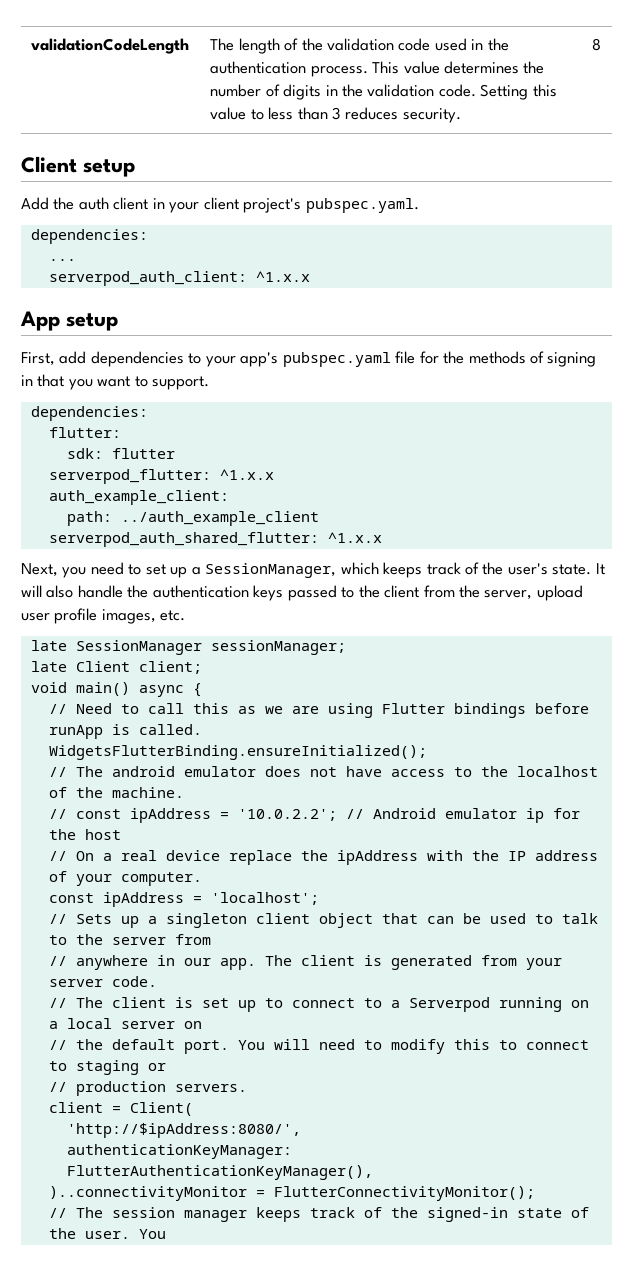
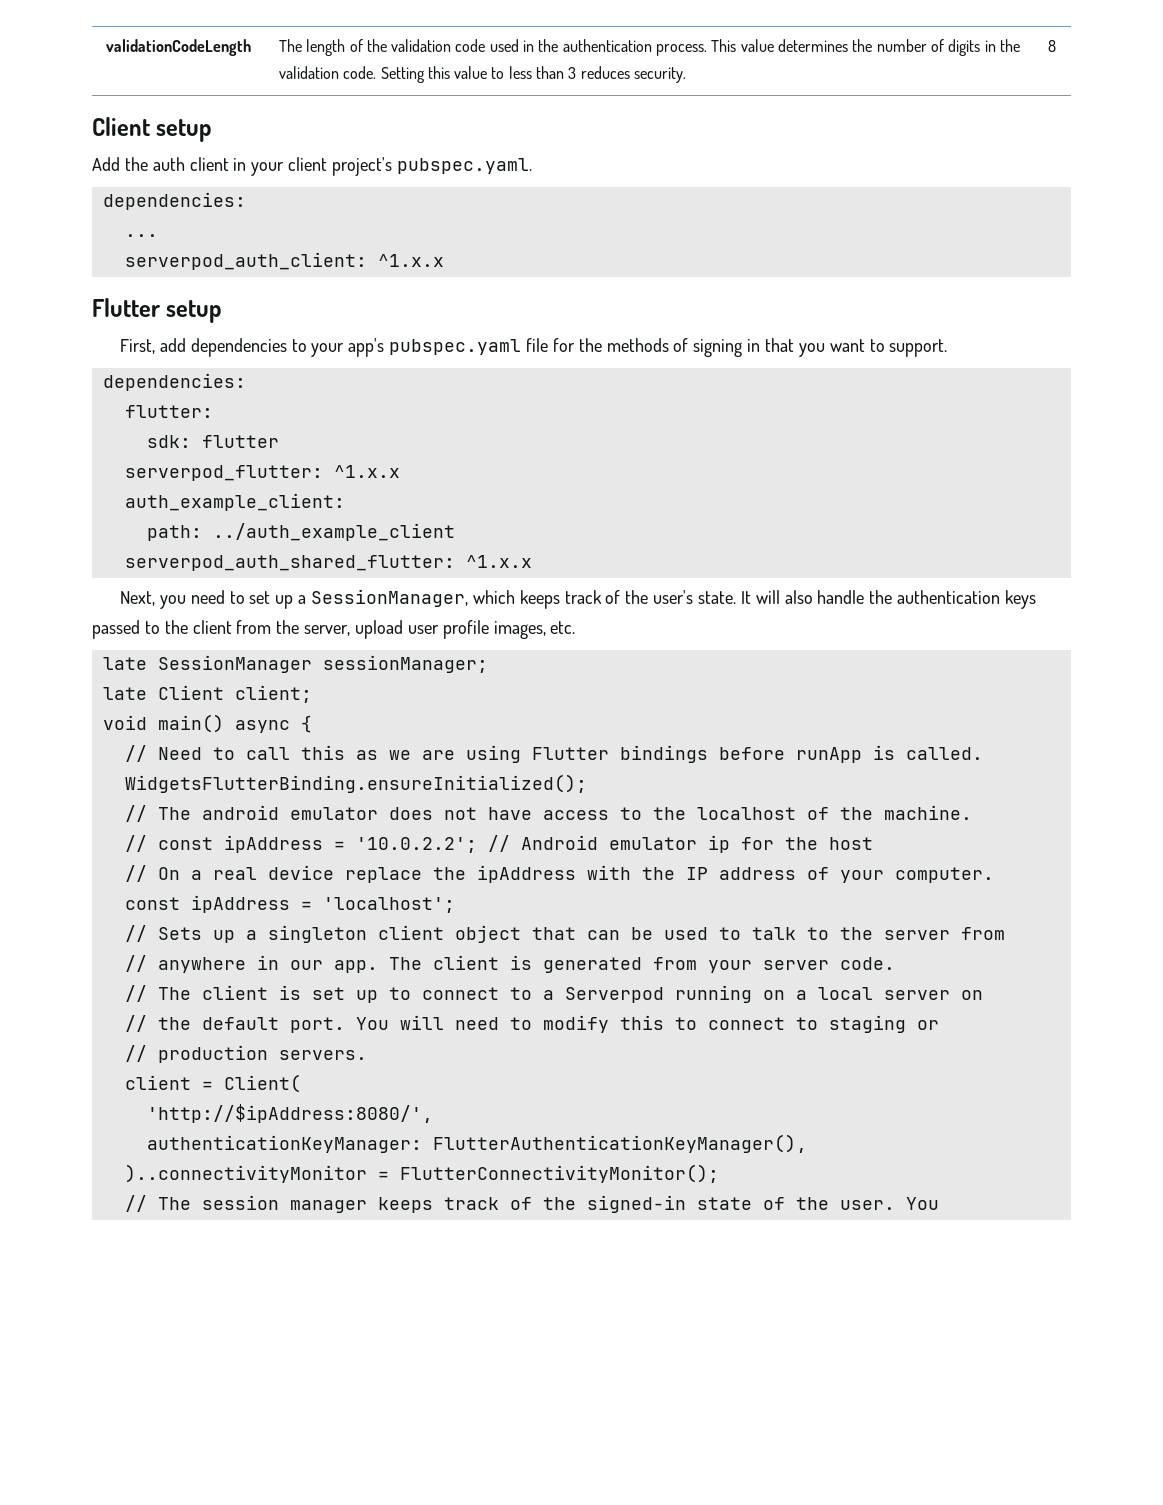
[20,311,60,331] App -> [92,298,160,317] Flutter

